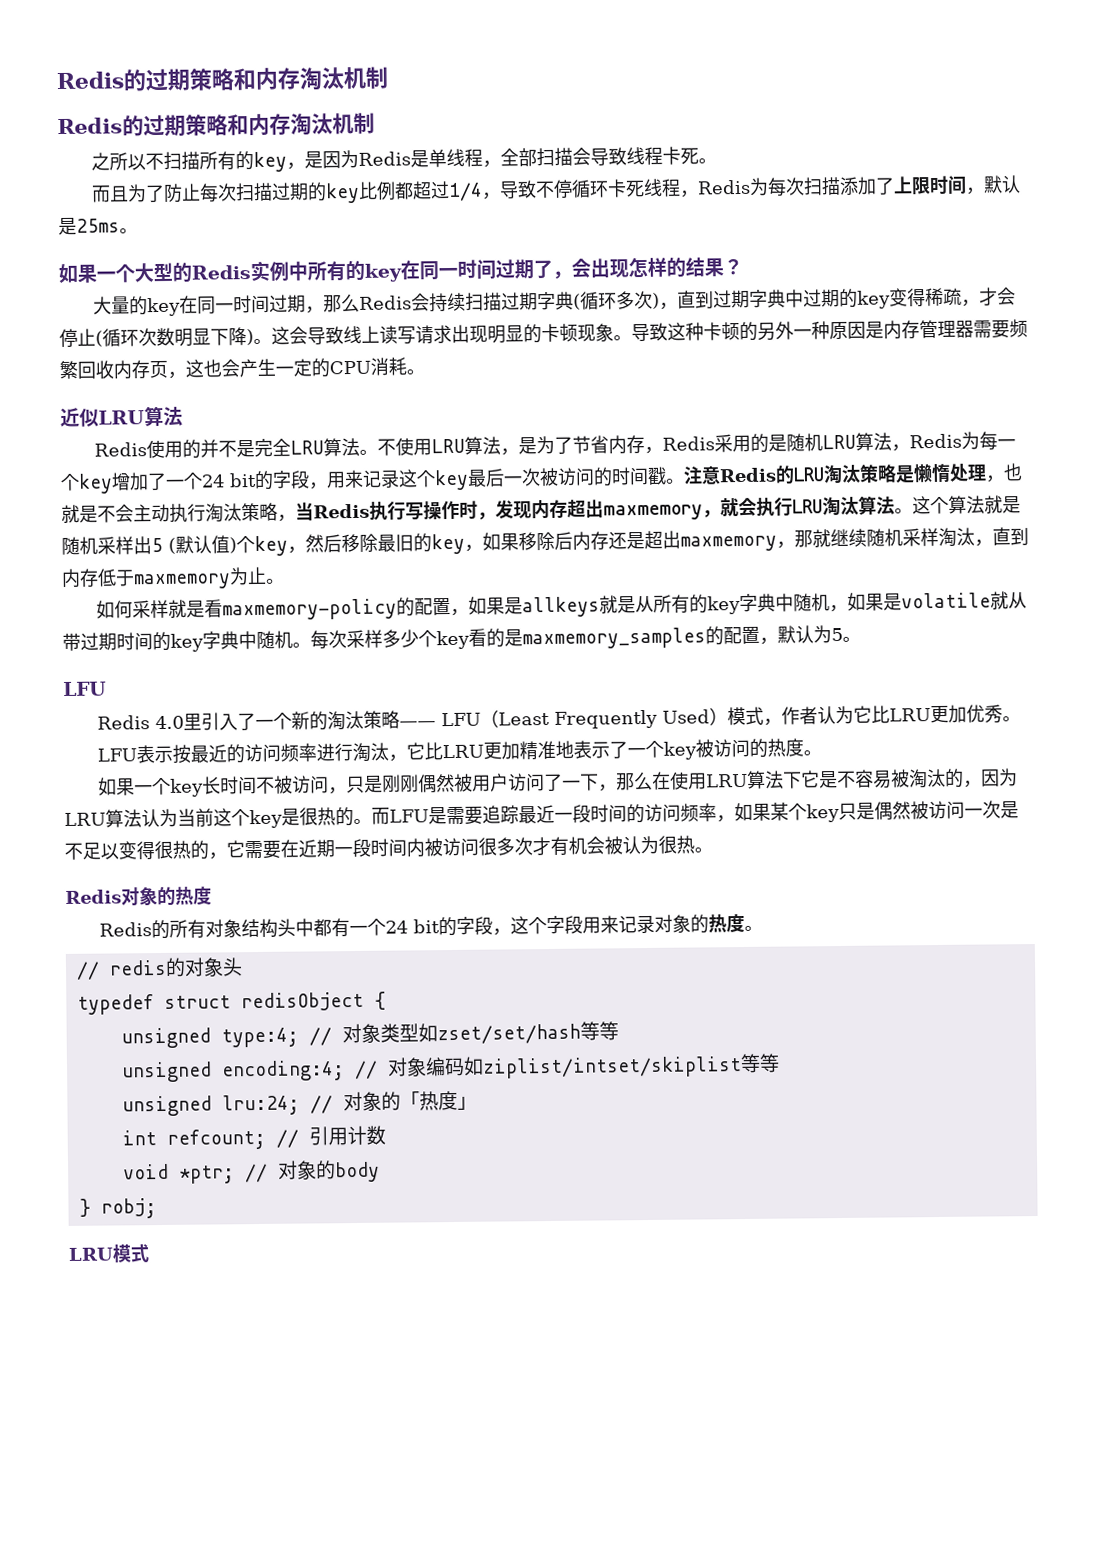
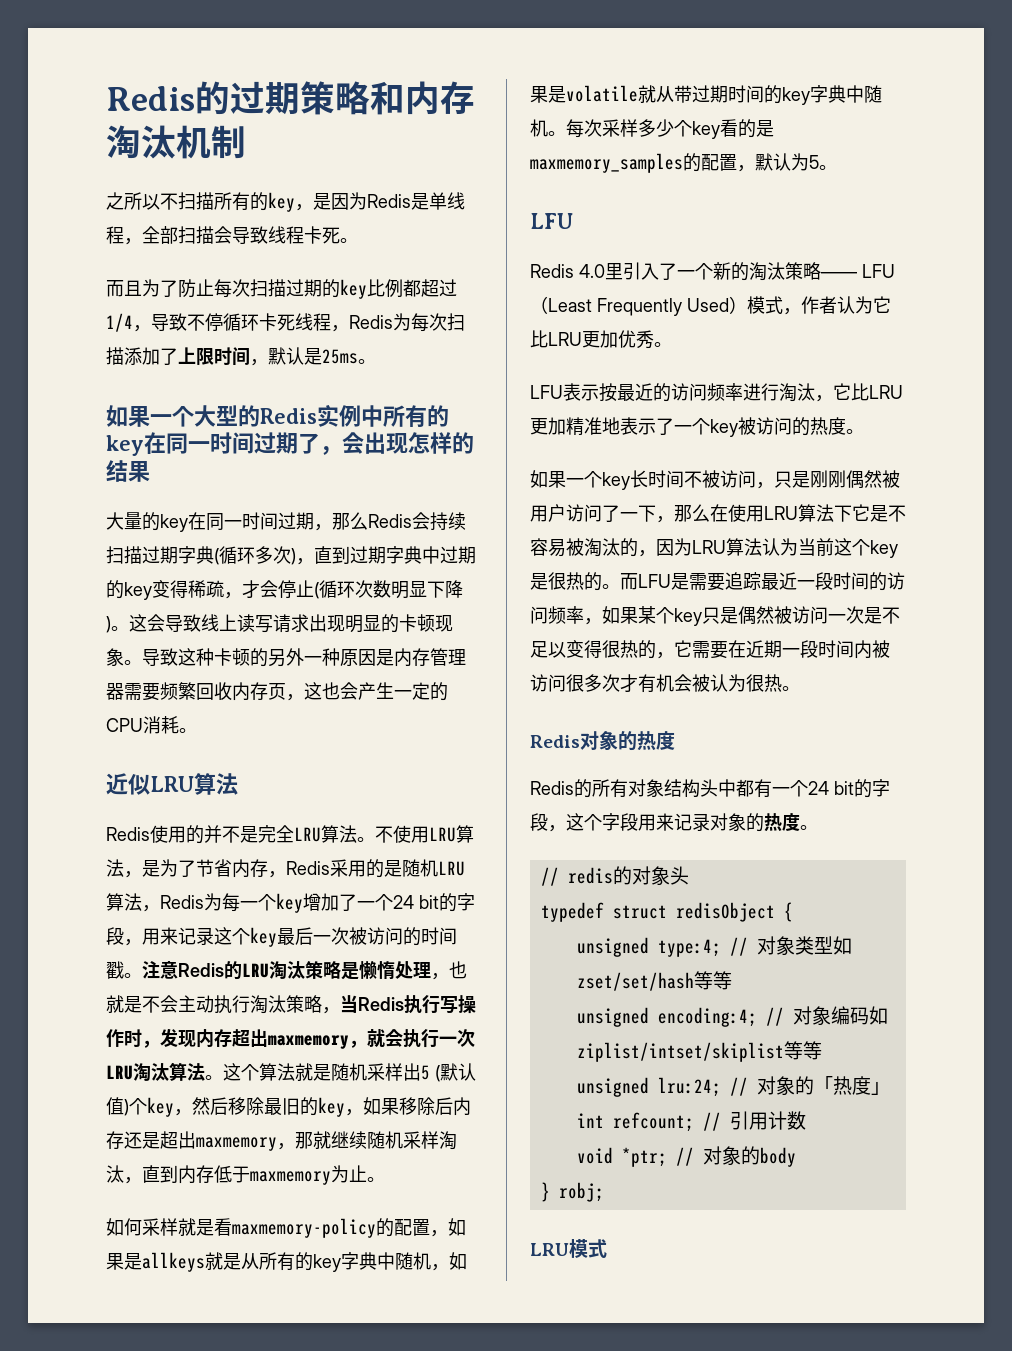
[56,66,388,92] [57,112,375,137] Redis的过期策略和内存淘汰机制 // Redis的过期策略和内存淘汰机制 -> [106,81,475,115] [106,125,246,159] Redis的过期策略和内存淘汰机制
[723,258,743,276] ？ -> (150, 471) none
(793, 507) none -> [439,1029,475,1047] 一次

